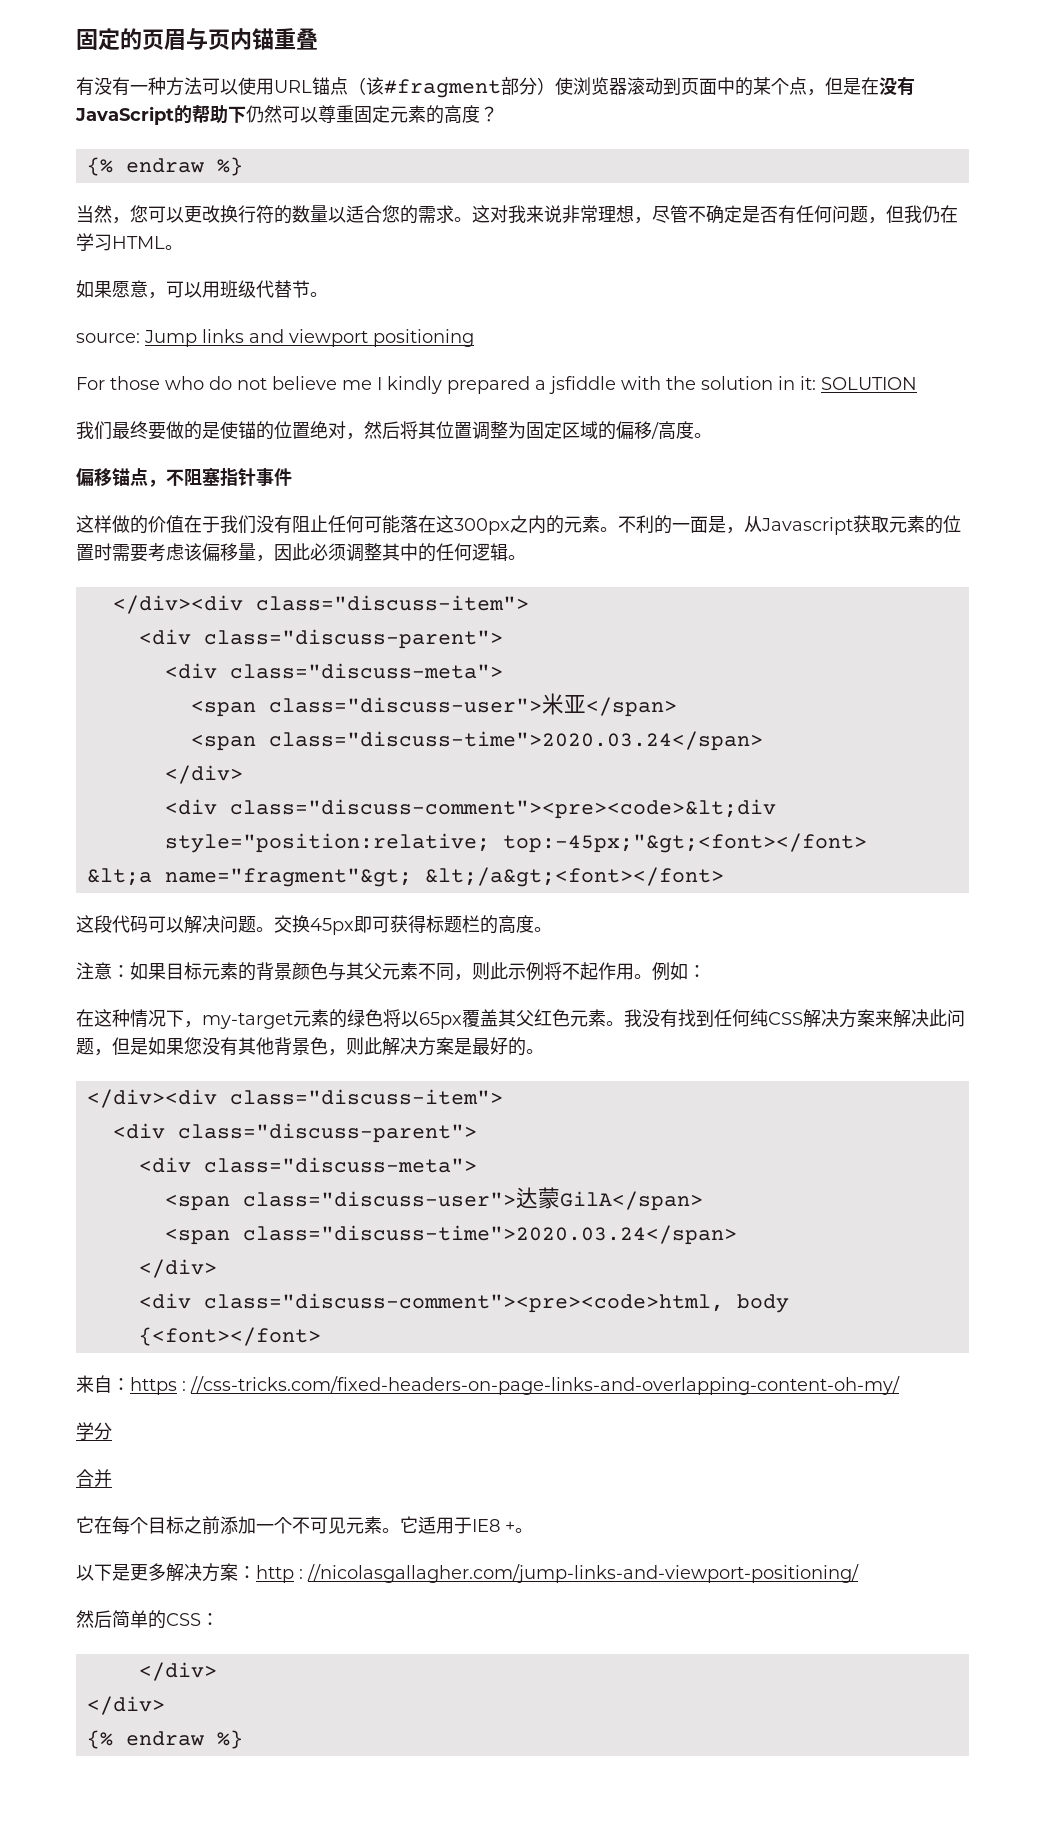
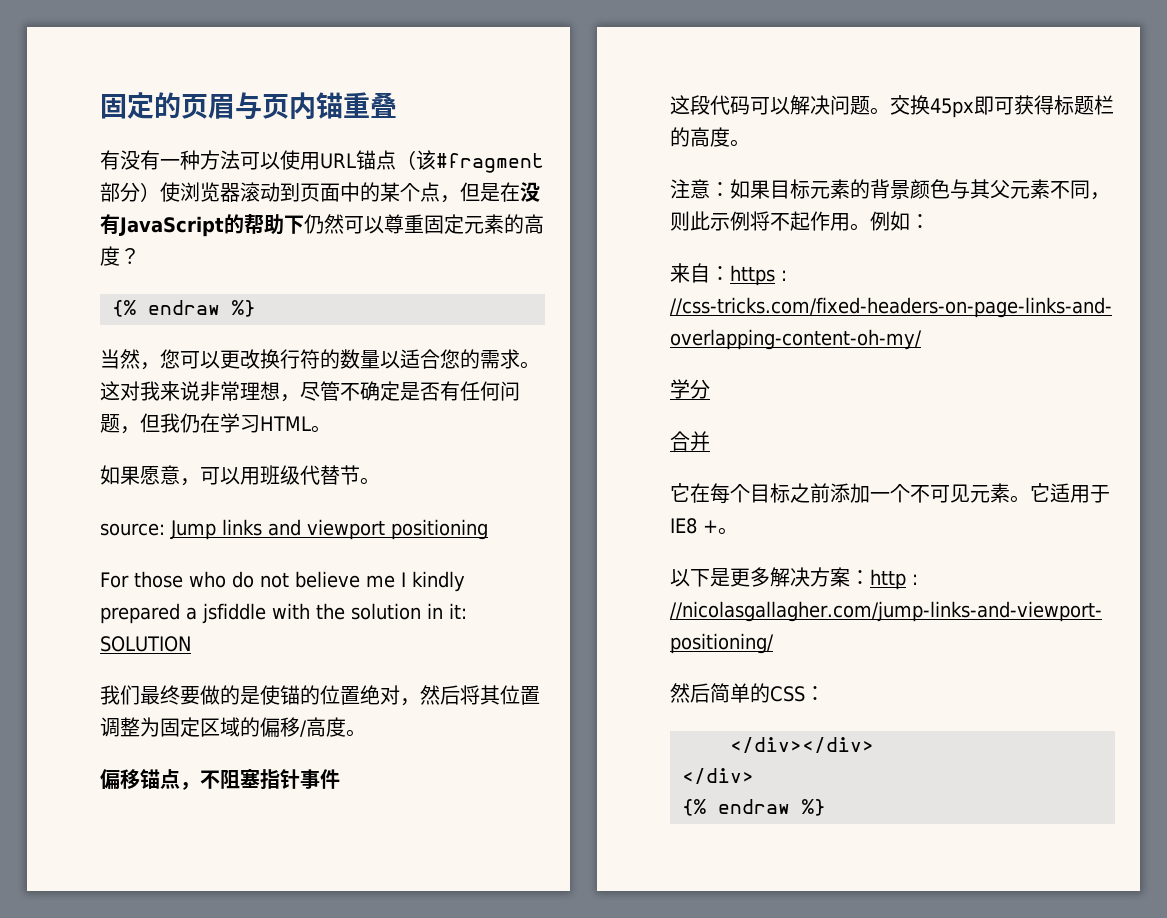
[76,515,961,535] [76,543,526,562] [112,595,529,614] [138,629,503,649] [164,663,503,679] [190,693,677,717] [190,731,763,751] [164,765,243,784] [164,799,776,819] [164,833,867,853] [86,867,724,887] // 这样做的价值在于我们没有阻止任何可能落在这300px之内的元素。不利的一面是，从Javascript获取元素的位置时需要考虑该偏移量，因此必须调整其中的任何逻辑。 // </div><div class="discuss-item"> // <div class="discuss-parent"> // <div class="discuss-meta"> // <span class="discuss-user">米亚</span> // <span class="discuss-time">2020.03.24</span> // </div> // <div class="discuss-comment"><pre><code>&lt;div style="position:relative; top:-45px;"&gt;<font></font> // &lt;a name="fragment"&gt; &lt;/a&gt;<font></font> -> (340, 779) none
[76,1009,965,1029] [76,1037,544,1056] [86,1089,503,1108] [112,1123,477,1143] [138,1157,477,1173] [164,1187,703,1211] [164,1225,737,1245] [138,1259,217,1278] [138,1293,789,1313] [138,1327,321,1346] // 在这种情况下，my-target元素的绿色将以65px覆盖其父红色元素。我没有找到任何纯CSS解决方案来解决此问题，但是如果您没有其他背景色，则此解决方案是最好的。 // </div><div class="discuss-item"> // <div class="discuss-parent"> // <div class="discuss-meta"> // <span class="discuss-user">达蒙GilA</span> // <span class="discuss-time">2020.03.24</span> // </div> // <div class="discuss-comment"><pre><code>html, body {<font></font> -> (930, 221) none
[138,1662,217,1681] </div> -> [730,737,874,753] </div></div>

